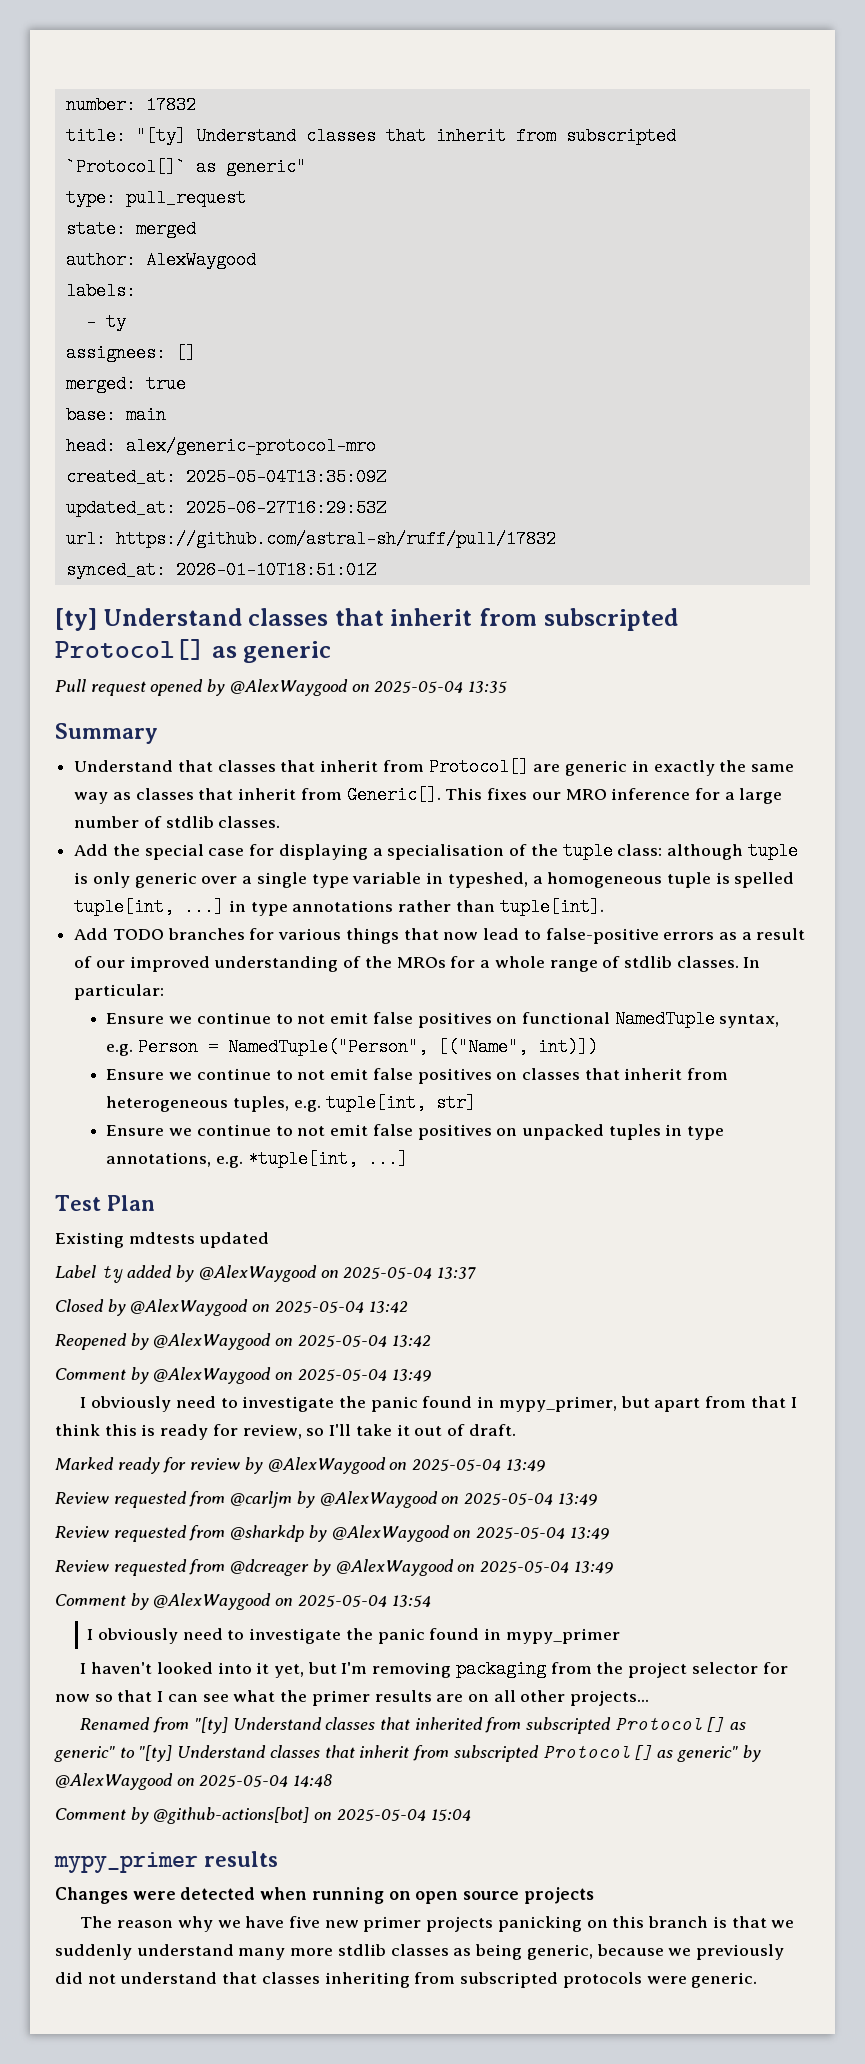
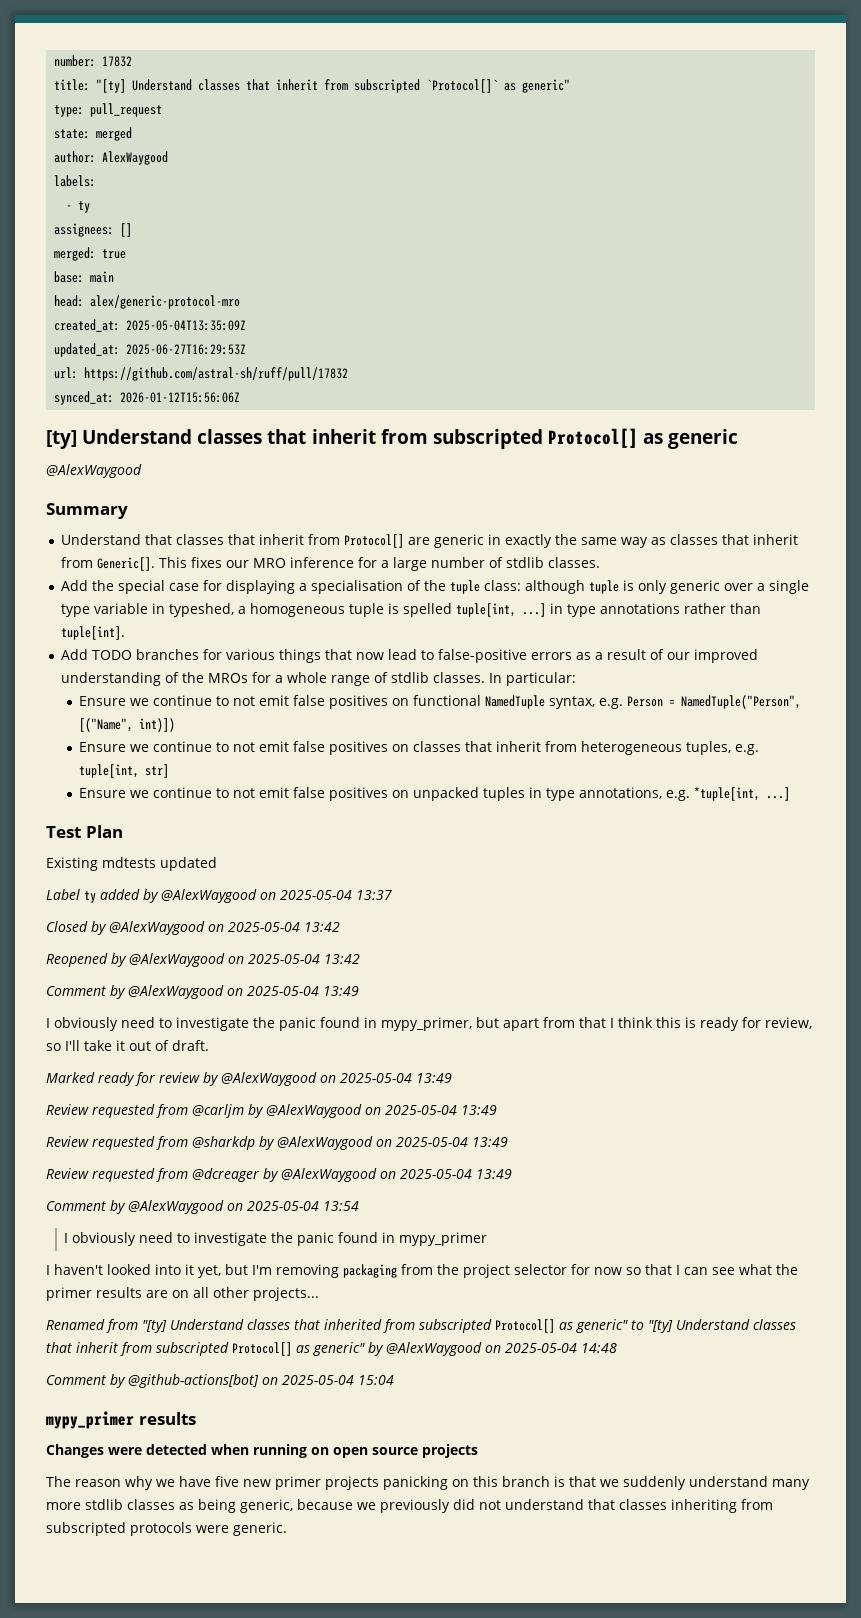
[175,561,376,579] 2026-01-10T18:51:01Z -> [120,392,241,403] 2026-01-12T15:56:06Z
[55,679,508,696] Pull request opened by @AlexWaygood on 2025-05-04 13:35 -> [46,464,142,478] @AlexWaygood

